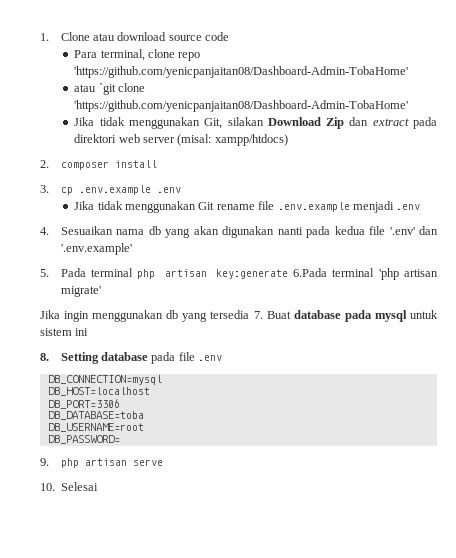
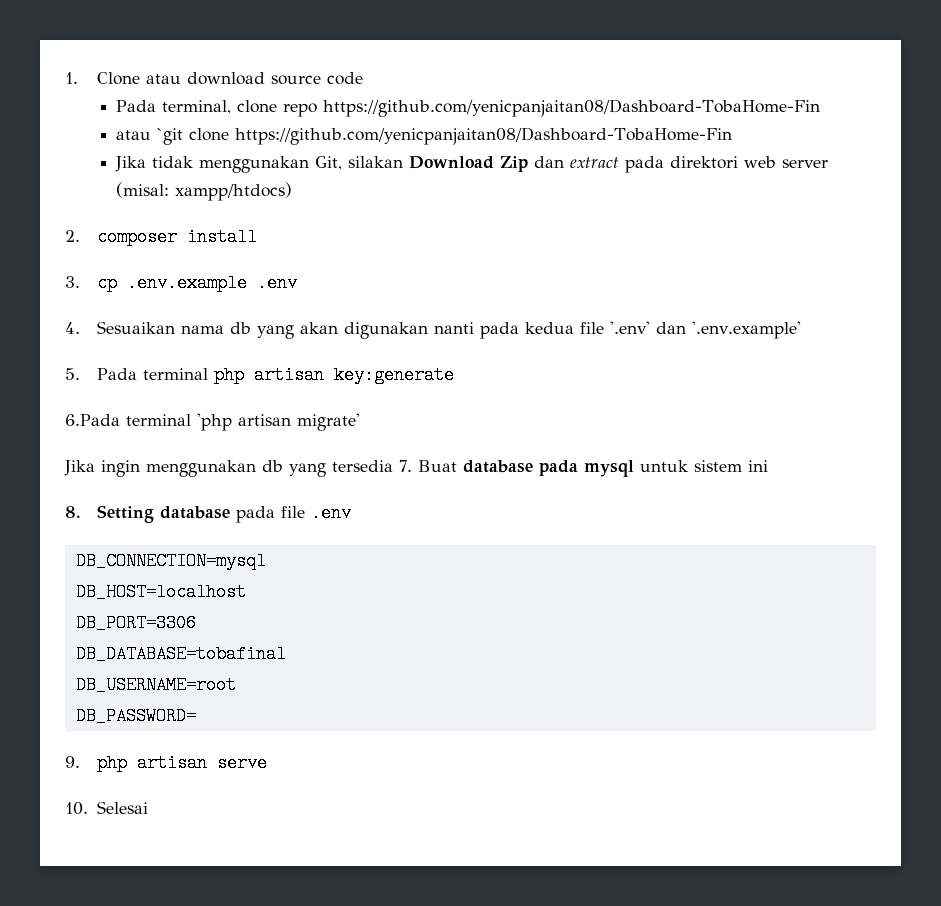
[74,50,98,58] Para -> [116,100,157,112] Pada
[74,66,409,78] 'https://github.com/yenicpanjaitan08/Dashboard-Admin-TobaHome' -> [323,99,821,117] https://github.com/yenicpanjaitan08/Dashboard-TobaHome-Fin
[74,100,409,112] 'https://github.com/yenicpanjaitan08/Dashboard-Admin-TobaHome' -> [235,127,733,145] https://github.com/yenicpanjaitan08/Dashboard-TobaHome-Fin
[74,201,421,213] // Jika tidak menggunakan Git rename file .env.example menjadi .env -> (298, 283) none
(288, 274) none -> (455, 375) //
[47,411,144,420] DB_DATABASE=toba -> [75,645,286,663] DB_DATABASE=tobafinal

